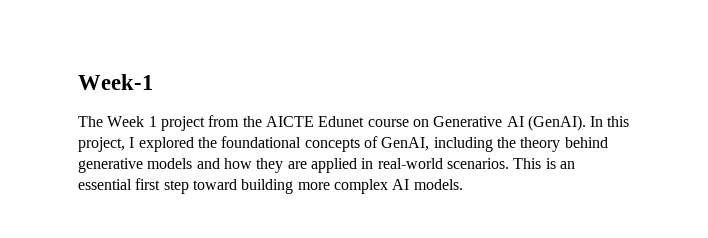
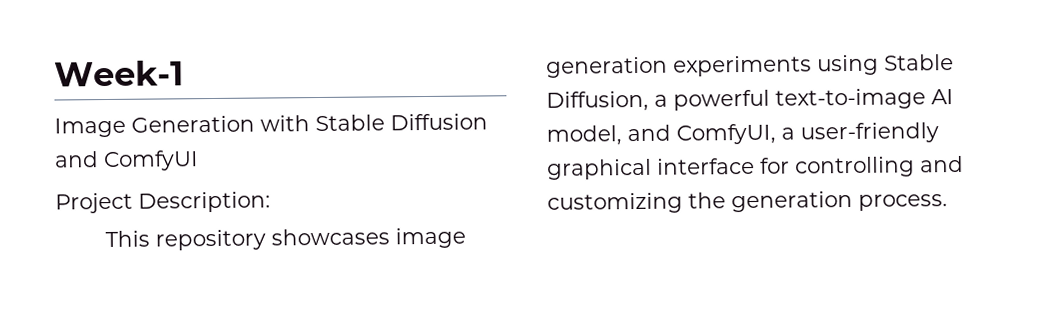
[78,115,630,131] [78,136,608,152] [78,158,575,173] [78,178,463,194] The Week 1 project from the AICTE Edunet course on Generative AI (GenAI). In this project, I explored the foundational concepts of GenAI, including the theory behind generative models and how they are applied in real-world scenarios. This is an essential first step toward building more complex AI models. -> [54,113,488,138] [54,150,199,172] [55,191,271,214] [105,227,467,251] [546,54,954,78] [546,88,954,112] [546,122,939,146] [547,155,964,180] [547,190,948,214] Image Generation with Stable Diffusion and ComfyUI // Project Description: // This repository showcases image generation experiments using Stable Diffusion, a powerful text-to-image AI model, and ComfyUI, a user-friendly graphical interface for controlling and customizing the generation process.

